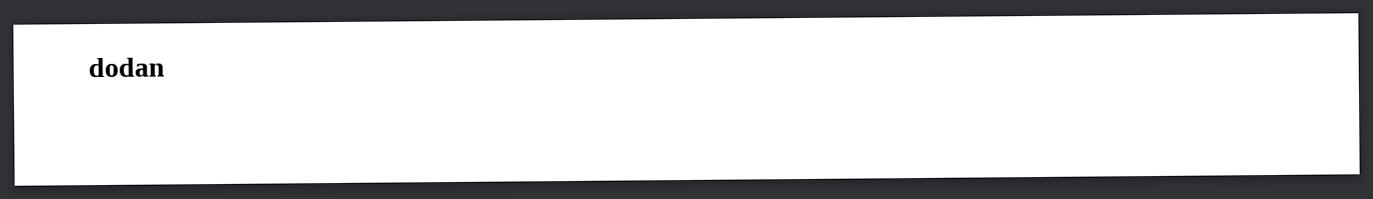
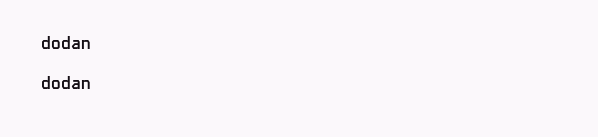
[88,57,165,78] dodan -> [41,36,91,49] [41,76,91,89] dodan // dodan

